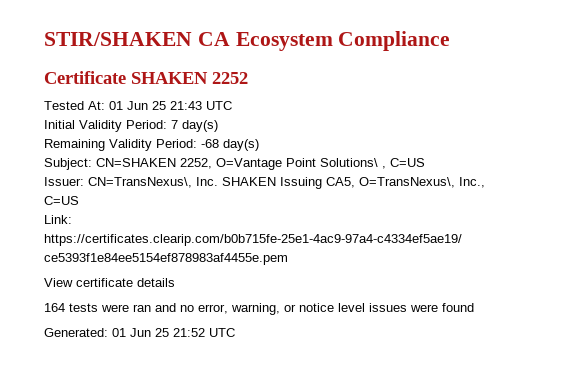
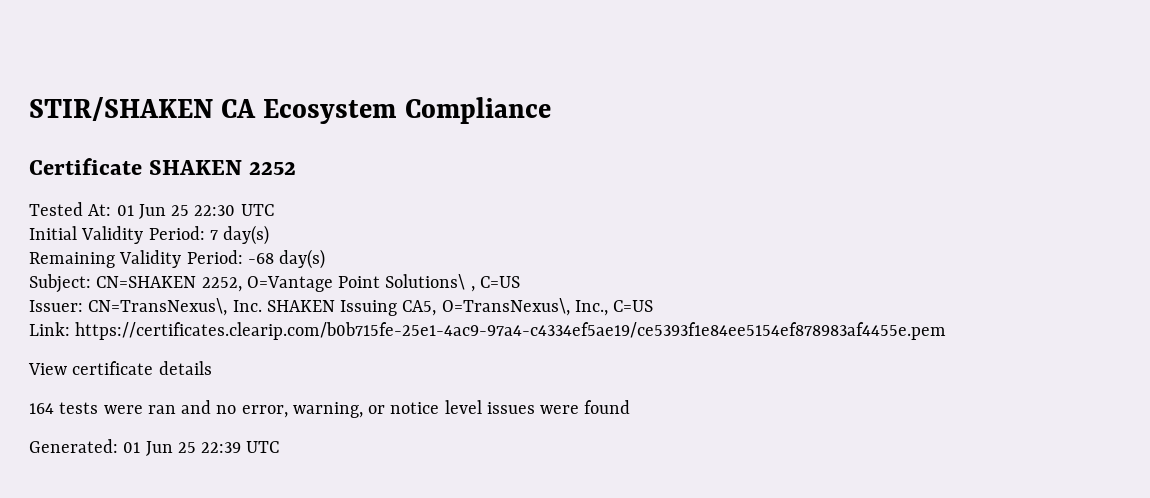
[170,101,202,110] 21:43 -> [194,205,236,216] 22:30
[173,328,205,337] 21:52 -> [201,442,242,453] 22:39

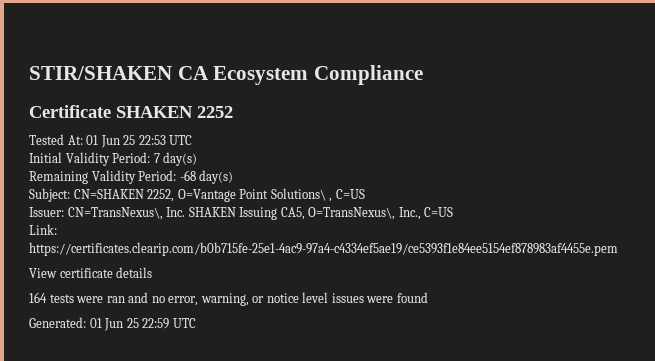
[194,205,236,216] 22:30 -> [138,135,166,145] 22:53
[201,442,242,453] 22:39 -> [142,318,170,329] 22:59

